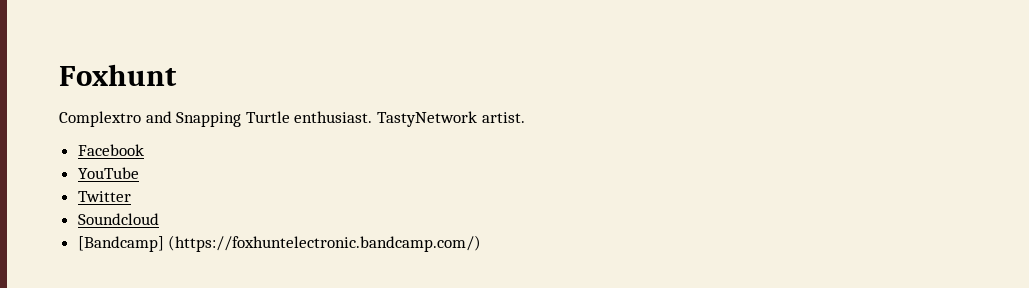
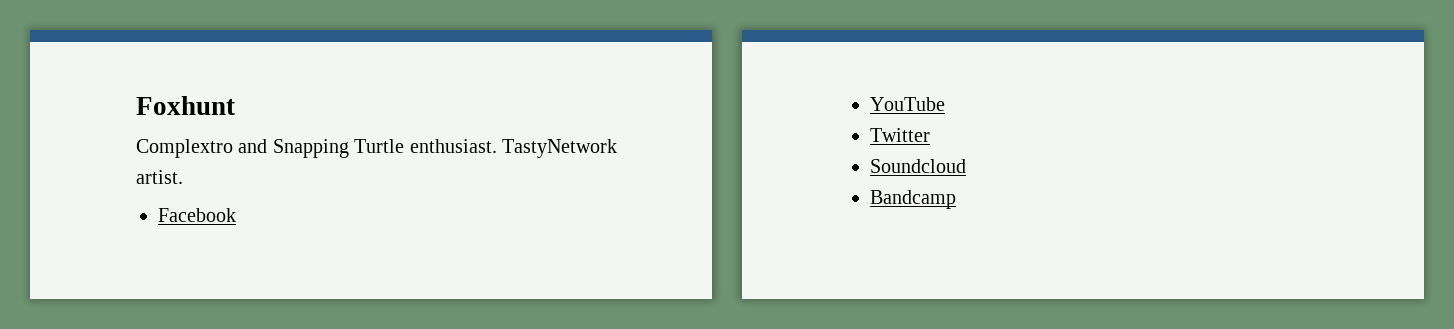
[77,235,482,252] [Bandcamp] (https://foxhuntelectronic.bandcamp.com/) -> [870,190,956,209] Bandcamp

